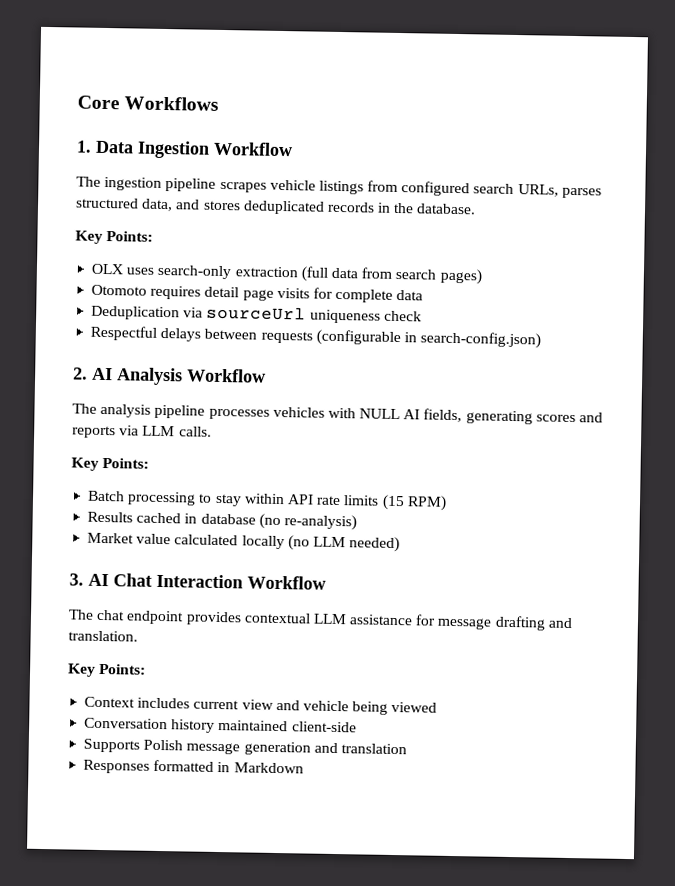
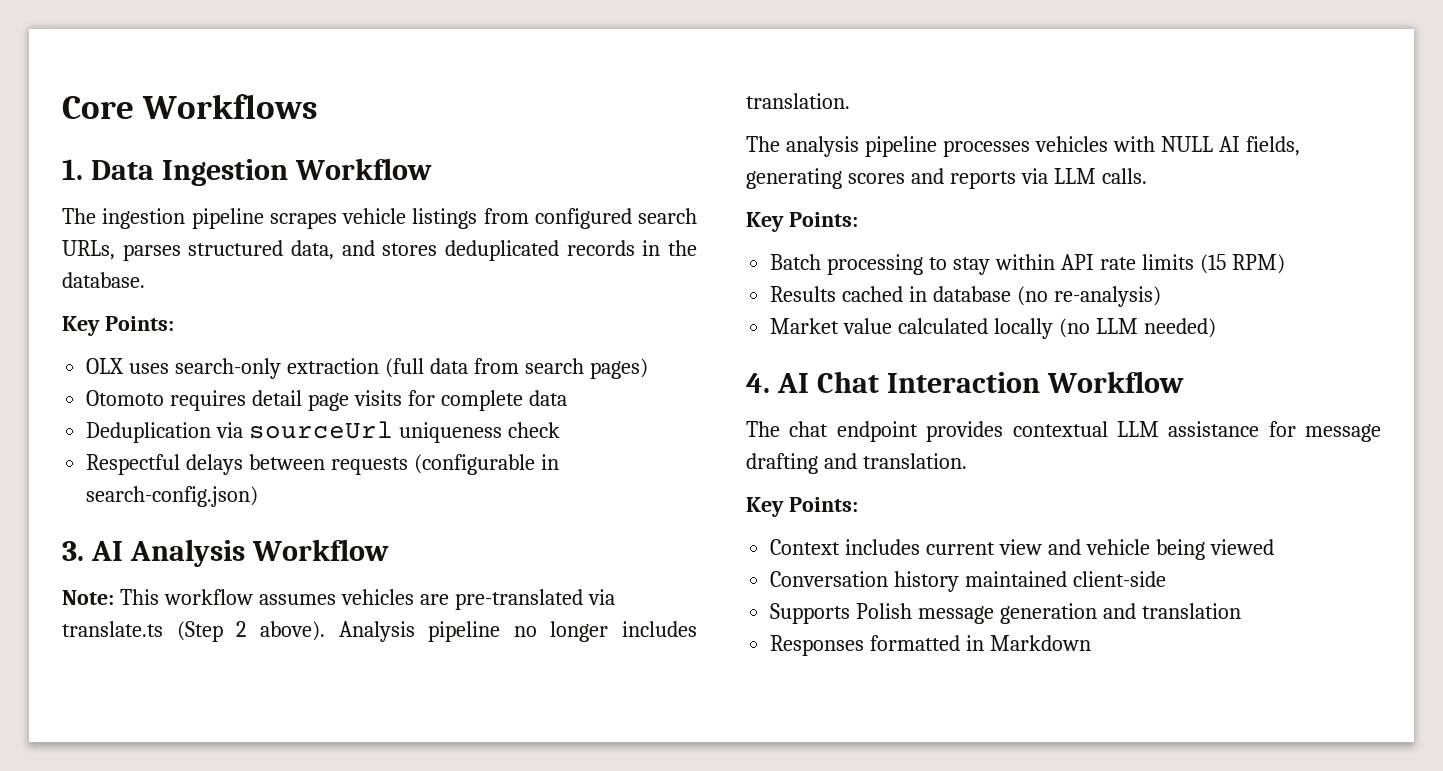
[73,367,88,380] 2. -> [62,541,84,561] 3.
(266, 375) none -> [62,589,615,610] [62,621,697,642] [746,93,850,109] // Note: This workflow assumes vehicles are pre-translated via translate.ts (Step 2 above). Analysis pipeline no longer includes translation.
[69,573,84,586] 3. -> [746,373,770,393] 4.

